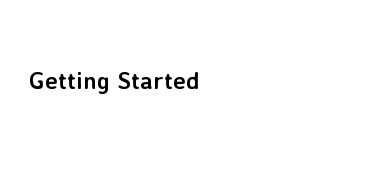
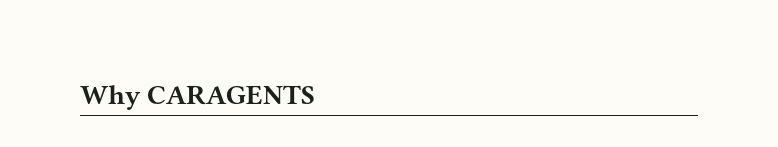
[29,72,199,94] Getting Started -> [80,85,316,110] Why CARAGENTS

